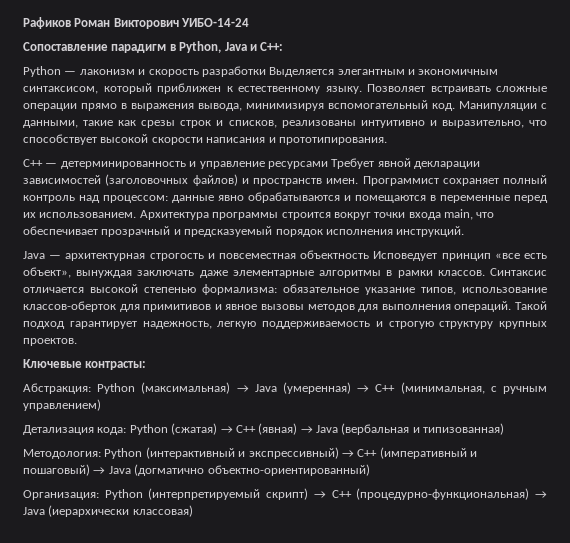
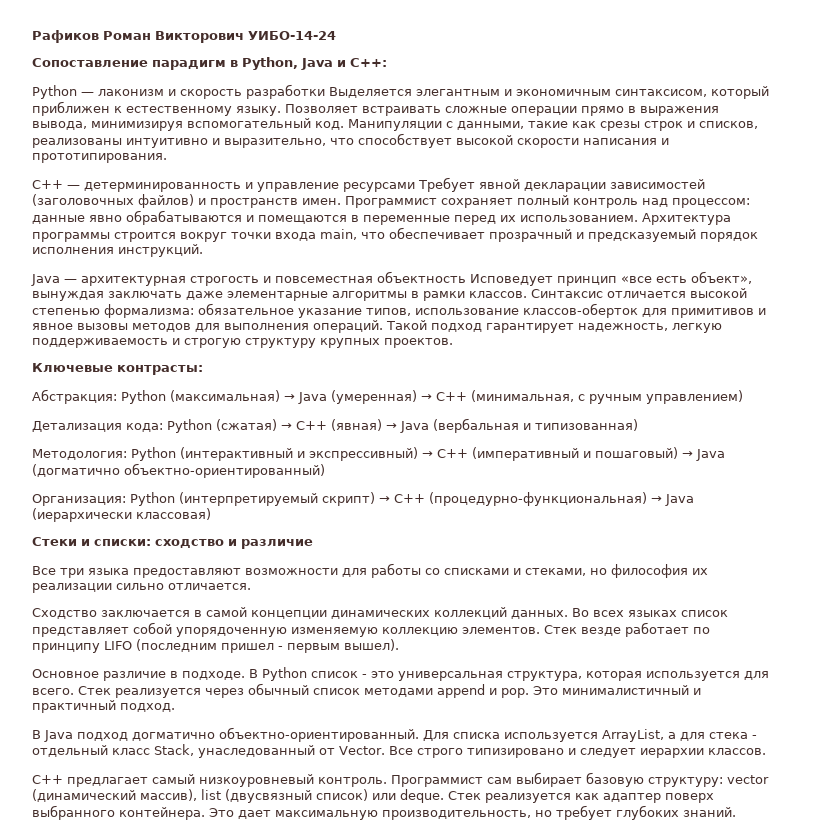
(193, 511) none -> [32,537,313,549] [32,563,708,578] [32,583,251,593] [32,607,728,619] [32,622,710,637] [32,639,399,653] [32,667,769,681] [32,683,701,698] [32,700,175,713] [32,727,757,742] [32,744,766,758] [32,772,769,787] [32,789,714,803] [32,805,736,820] // Стеки и списки: сходство и различие // Все три языка предоставляют возможности для работы со списками и стеками, но философия их реализации сильно отличается. // Сходство заключается в самой концепции динамических коллекций данных. Во всех языках список представляет собой упорядоченную изменяемую коллекцию элементов. Стек везде работает по принципу LIFO (последним пришел - первым вышел). // Основное различие в подходе. В Python список - это универсальная структура, которая используется для всего. Стек реализуется через обычный список методами append и pop. Это минималистичный и практичный подход. // В Java подход догматично объектно-ориентированный. Для списка используется ArrayList, а для стека - отдельный класс Stack, унаследованный от Vector. Все строго типизировано и следует иерархии классов. // C++ предлагает самый низкоуровневый контроль. Программист сам выбирает базовую структуру: vector (динамический массив), list (двусвязный список) или deque. Стек реализуется как адаптер поверх выбранного контейнера. Это дает максимальную производительность, но требует глубоких знаний.

